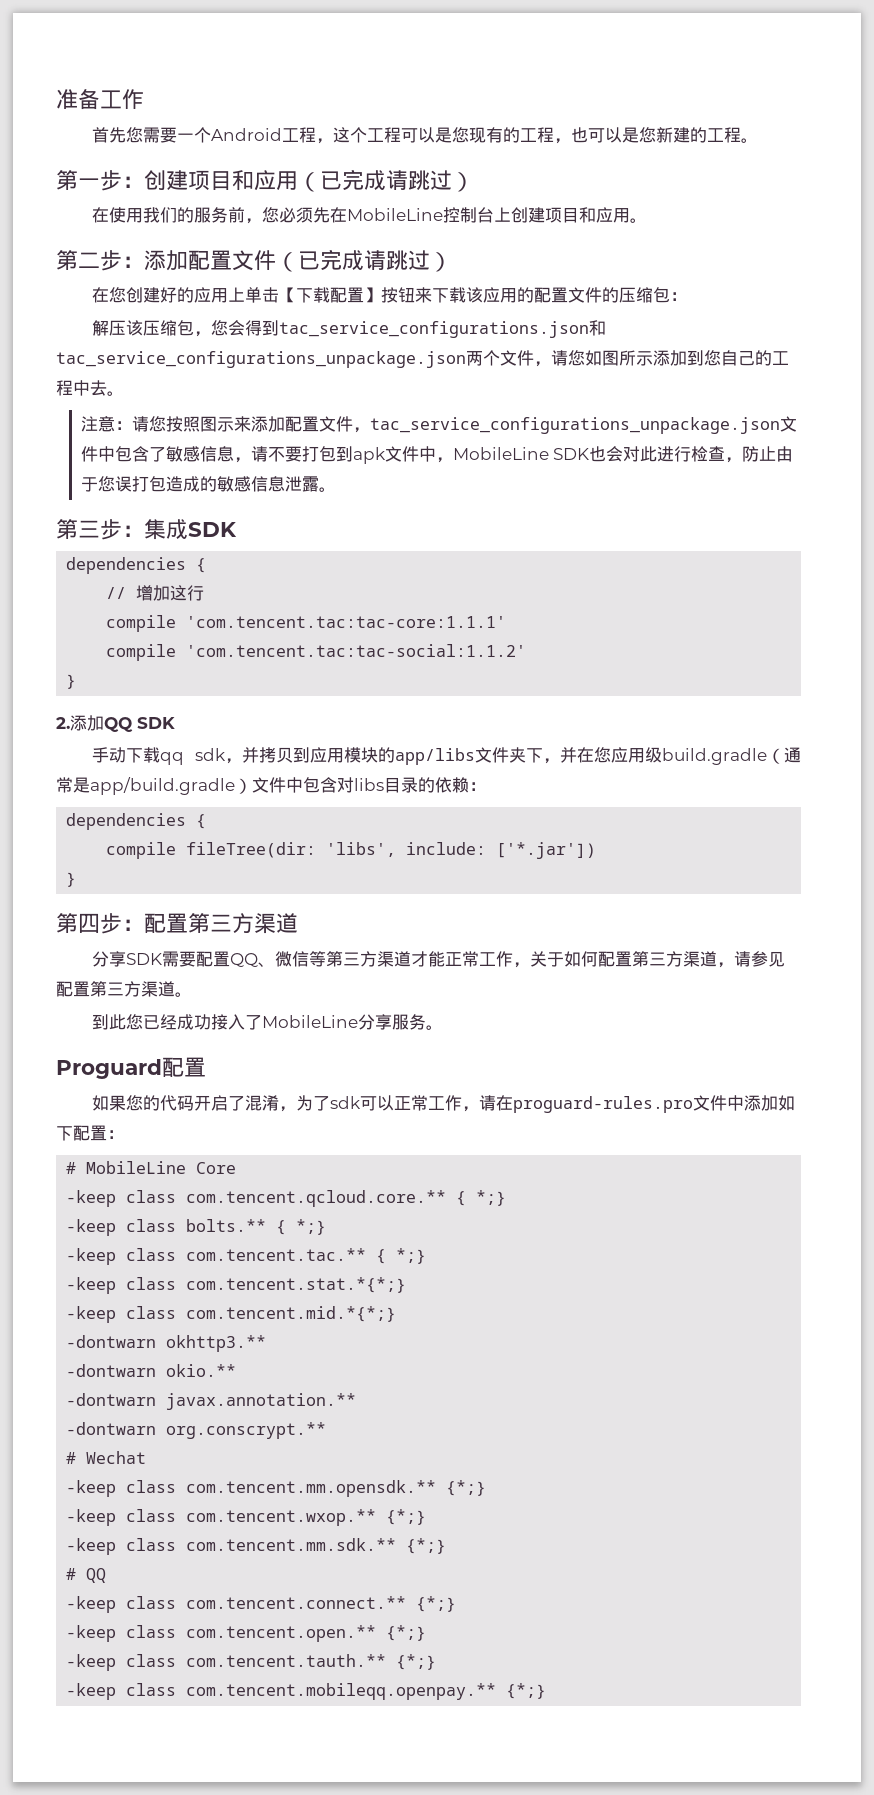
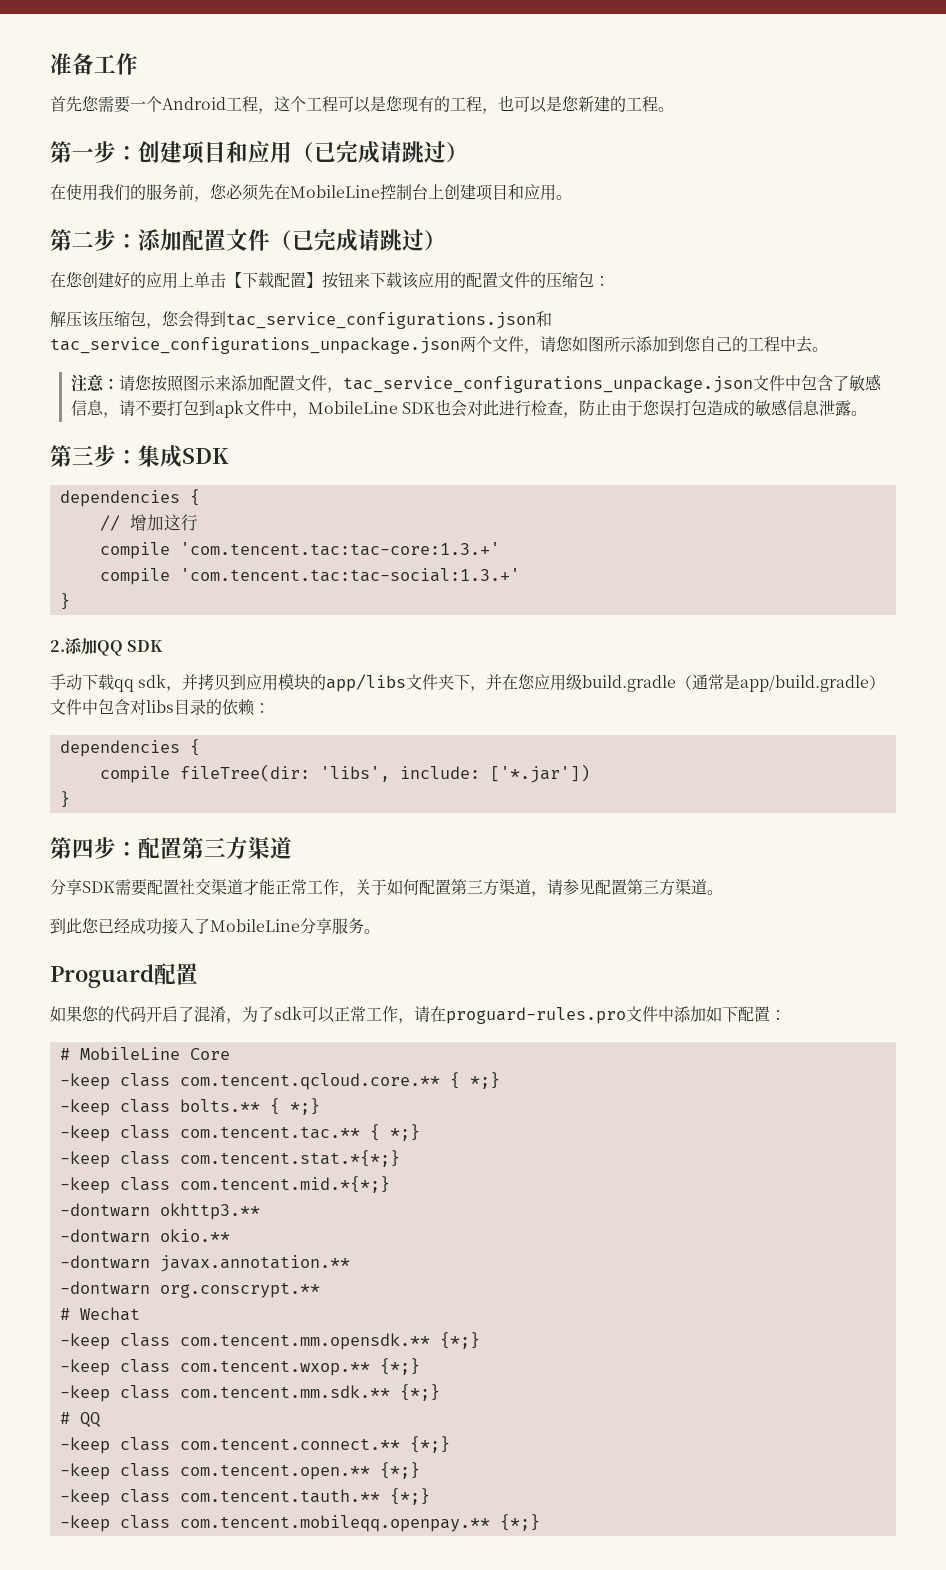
[186,616,507,628] [106,644,527,661] 'com.tencent.tac:tac-core:1.1.1' // compile 'com.tencent.tac:tac-social:1.1.2' -> [179,542,500,556] [99,568,520,585] 'com.tencent.tac:tac-core:1.3.+' // compile 'com.tencent.tac:tac-social:1.3.+'
[230,951,378,968] QQ、微信等第三方 -> [179,878,211,895] 社交

